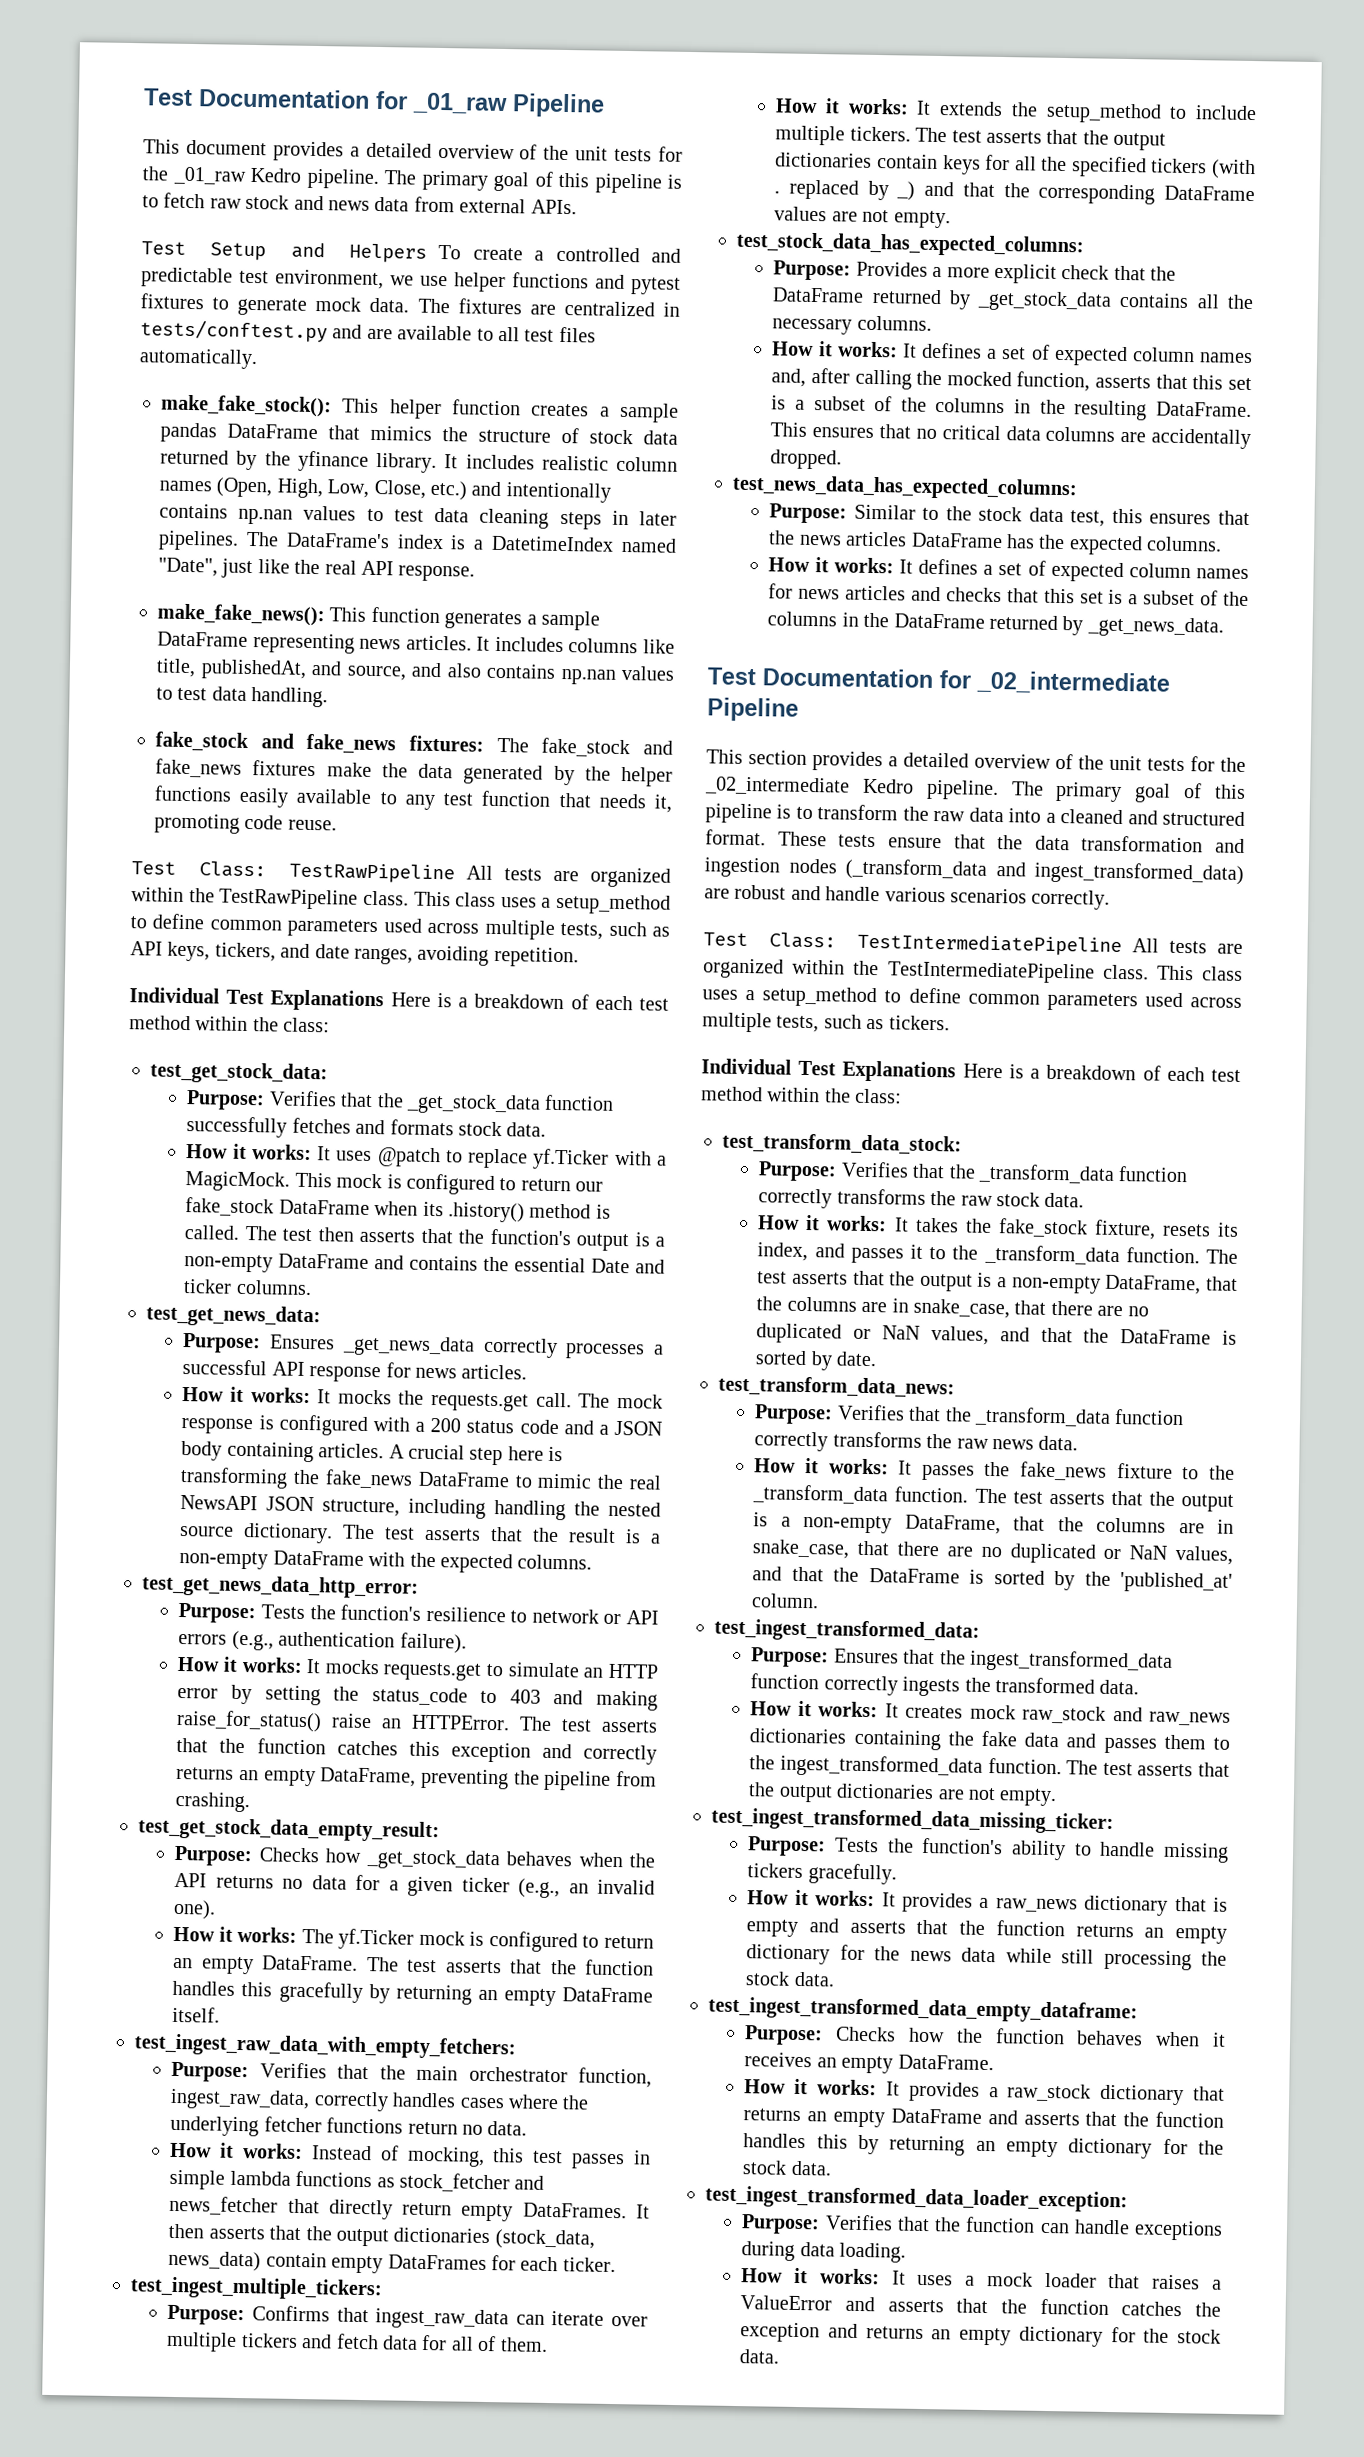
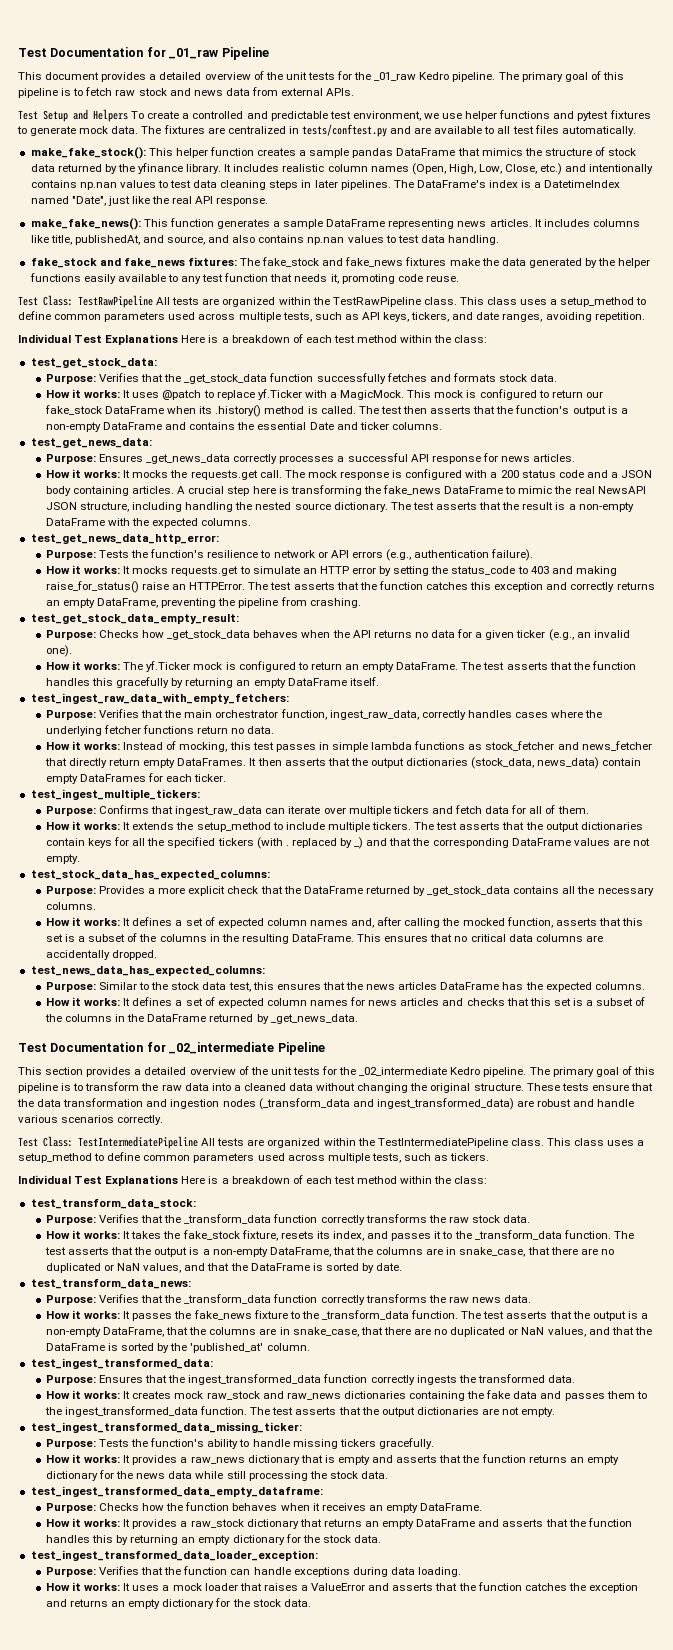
[1127,810,1245,826] [705,829,766,846] and structured format. -> [289,1083,524,1093] data without changing the original structure.

